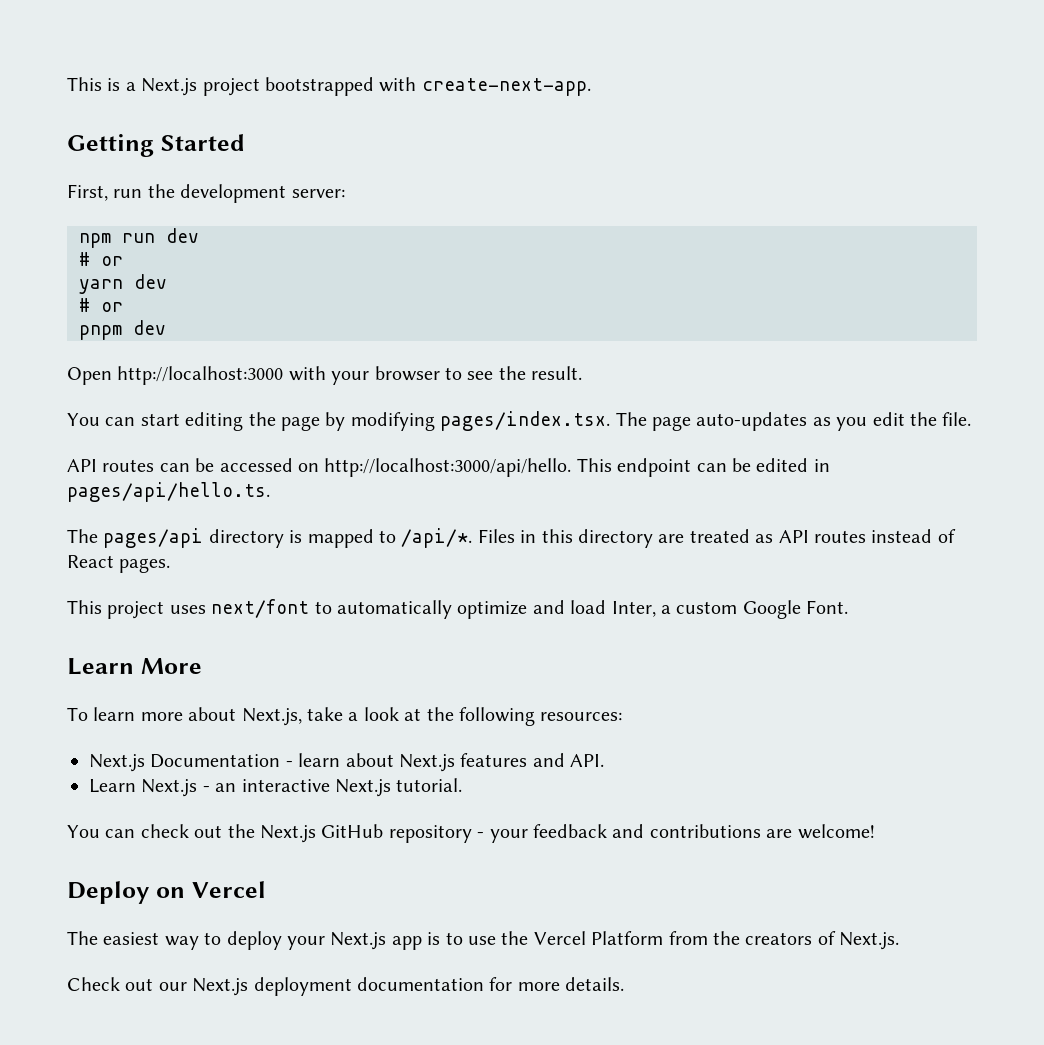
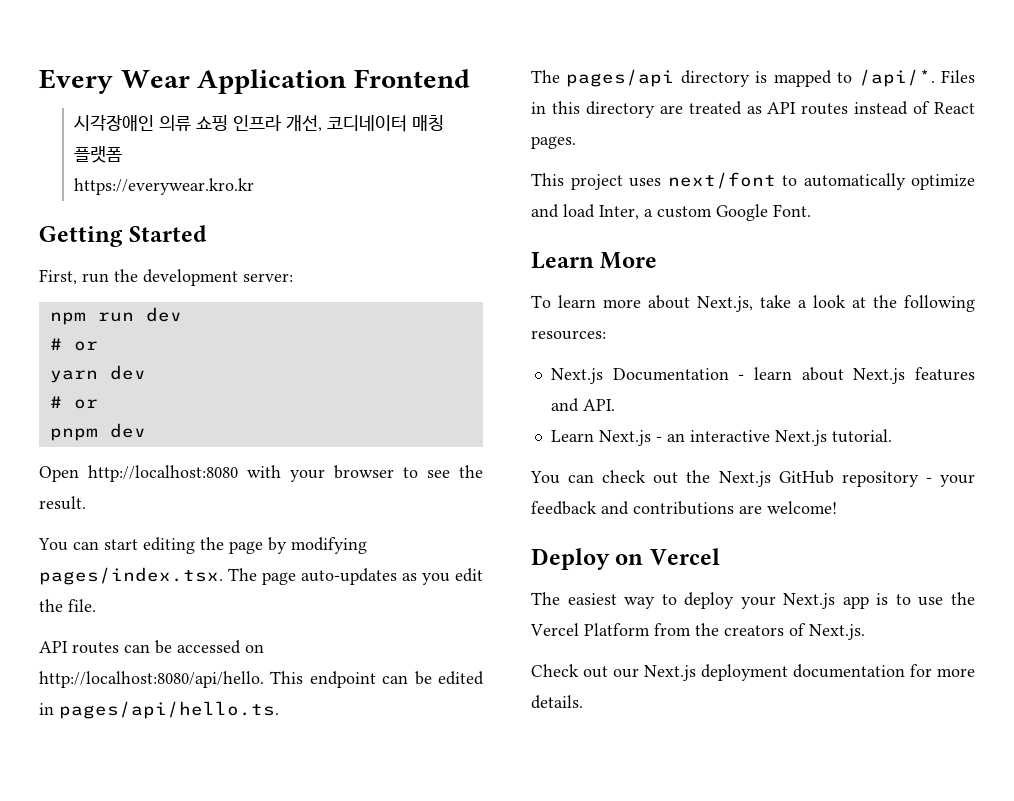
[67,77,591,96] This is a Next.js project bootstrapped with create-next-app. -> [39,69,470,94] [74,115,445,132] [74,146,123,163] [74,178,255,195] Every Wear Application Frontend // 시각장애인 의류 쇼핑 인프라 개선, 코디네이터 매칭 플랫폼 // https://everywear.kro.kr
[117,366,284,385] http://localhost:3000 -> [88,465,238,482] http://localhost:8080
[324,458,572,477] http://localhost:3000/api/hello. -> [39,671,264,688] http://localhost:8080/api/hello.

